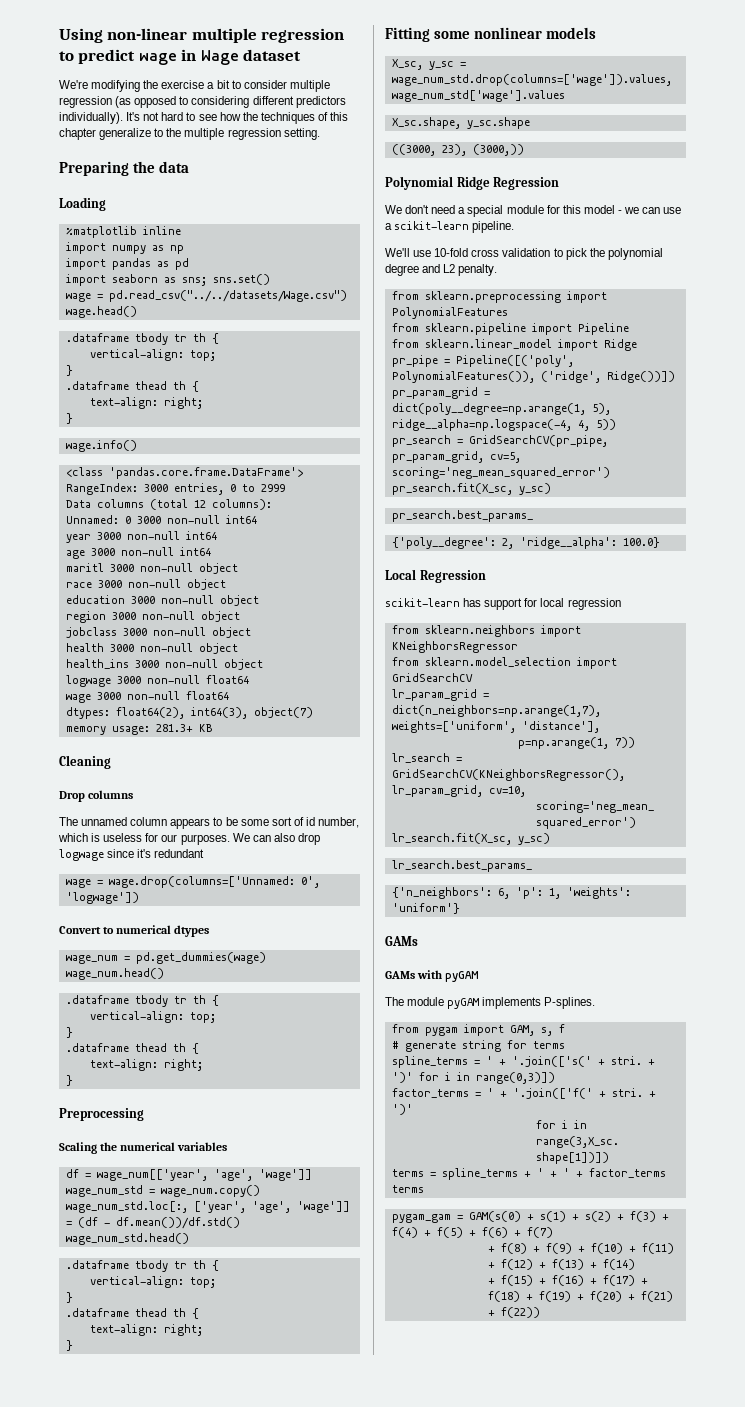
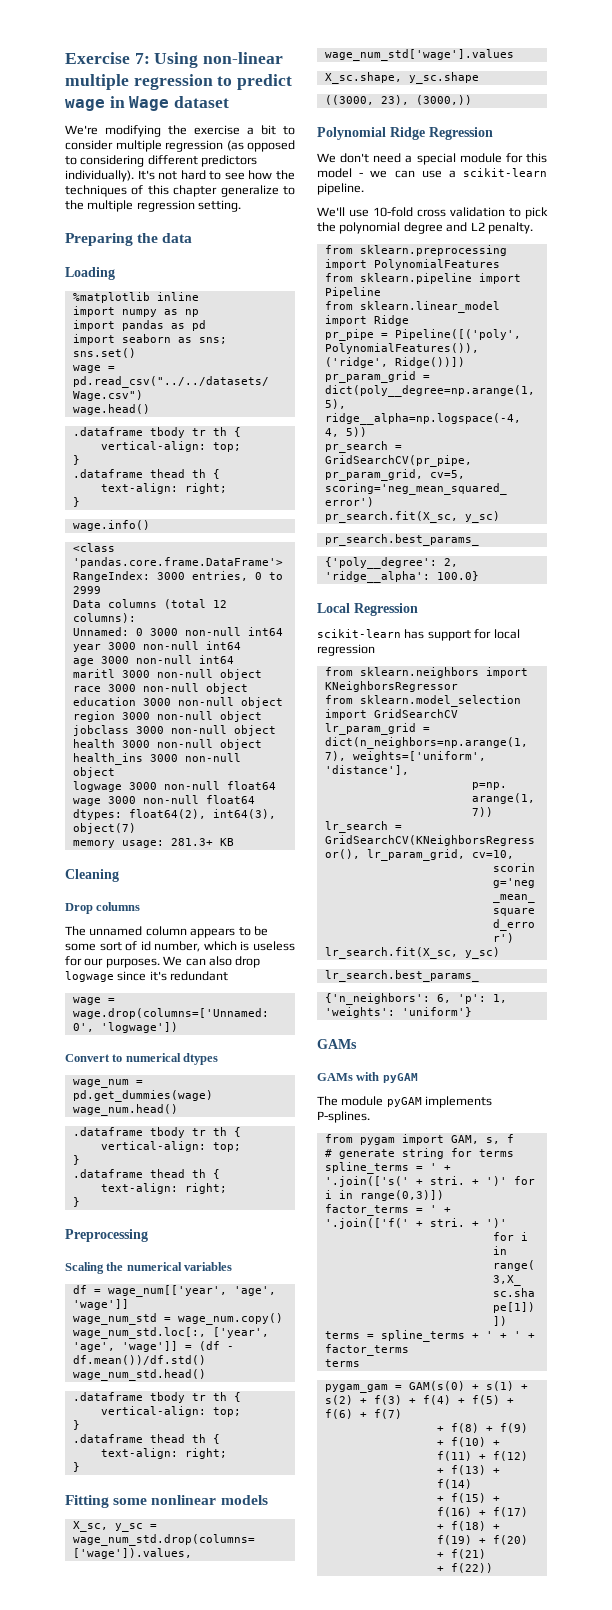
(59, 35) none -> [65,52,150,64] Exercise 7:

